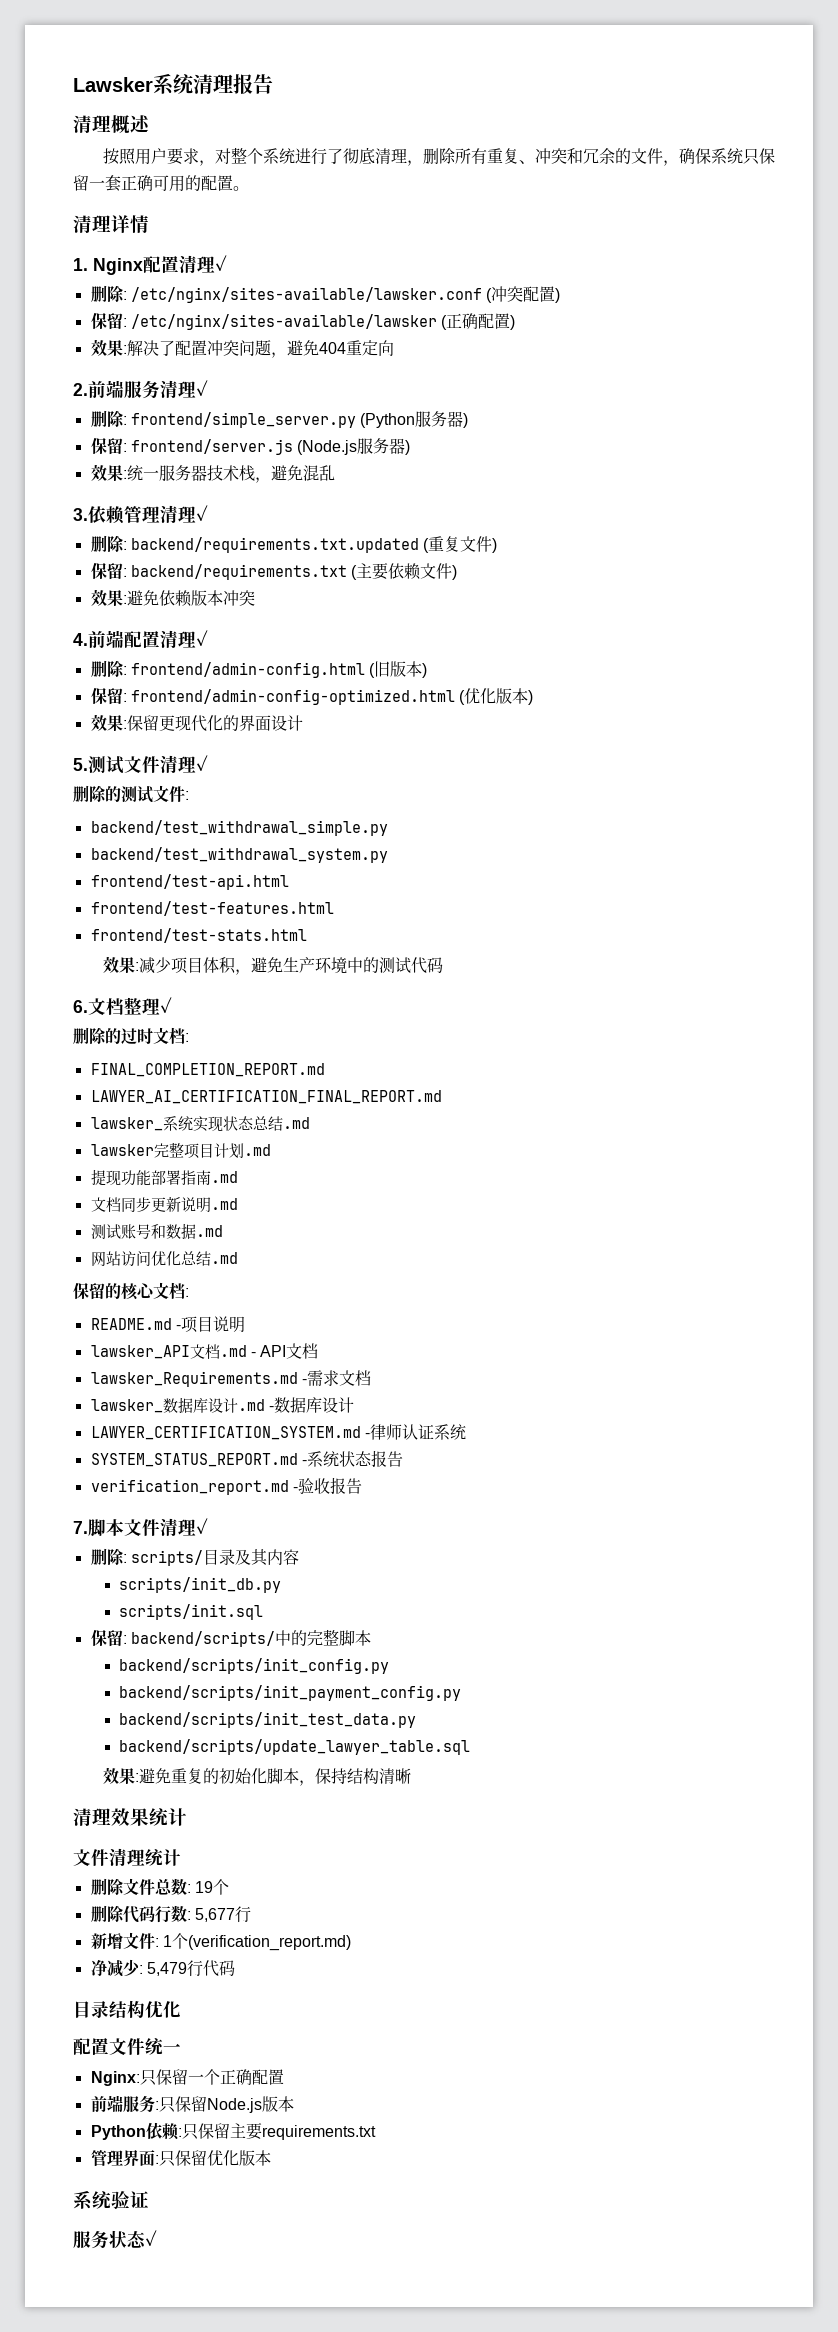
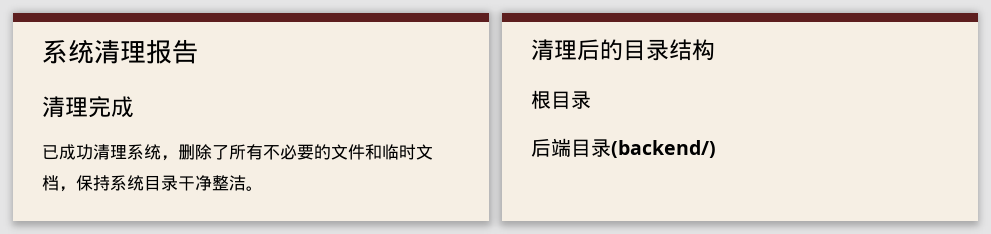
[73,77,153,92] Lawsker -> (42, 52) none
[111,115,150,134] [102,147,775,166] [73,175,249,192] [73,215,149,233] [73,255,227,275] [90,285,561,303] [90,312,516,330] [90,340,394,358] [73,380,208,399] [90,410,469,428] [90,437,411,455] [90,465,335,483] [73,505,208,524] [90,535,498,553] [90,562,458,580] [90,590,255,607] [73,630,208,648] [90,660,428,678] [90,687,534,705] [90,715,303,732] [73,755,208,774] [73,785,189,803] [90,820,388,836] [90,847,388,863] [90,874,289,890] [90,901,334,916] [90,928,307,943] [102,957,443,975] [73,997,172,1015] [73,1027,189,1045] [90,1063,325,1077] [90,1090,442,1104] [90,1116,310,1132] [90,1142,271,1159] [90,1169,238,1186] [90,1196,238,1213] [90,1223,223,1239] [90,1251,238,1267] [73,1282,189,1300] [90,1316,245,1333] [90,1343,319,1359] [90,1370,371,1387] [90,1397,354,1413] [90,1424,466,1440] [90,1450,403,1467] [90,1477,362,1495] [73,1518,208,1536] [90,1548,299,1566] [119,1577,282,1593] [119,1604,264,1620] [90,1629,371,1647] [119,1658,390,1674] [119,1685,462,1701] [119,1712,417,1728] [119,1739,471,1755] [102,1768,411,1786] [73,1808,187,1826] [73,1848,181,1866] [90,1878,229,1896] [90,1905,251,1923] [90,1932,351,1951] [90,1959,235,1977] [73,2000,181,2019] [73,2038,181,2055] [90,2069,284,2086] [90,2095,294,2113] [90,2122,376,2140] [90,2150,271,2167] [73,2190,149,2210] [73,2230,157,2249] 概述 // 按照用户要求，对整个系统进行了彻底清理，删除所有重复、冲突和冗余的文件，确保系统只保留一套正确可用的配置。 // 清理详情 // 1. Nginx配置清理✓ // 删除: /etc/nginx/sites-available/lawsker.conf (冲突配置) // 保留: /etc/nginx/sites-available/lawsker (正确配置) // 效果:解决了配置冲突问题，避免404重定向 // 2.前端服务清理✓ // 删除: frontend/simple_server.py (Python服务器) // 保留: frontend/server.js (Node.js服务器) // 效果:统一服务器技术栈，避免混乱 // 3.依赖管理清理✓ // 删除: backend/requirements.txt.updated (重复文件) // 保留: backend/requirements.txt (主要依赖文件) // 效果:避免依赖版本冲突 // 4.前端配置清理✓ // 删除: frontend/admin-config.html (旧版本) // 保留: frontend/admin-config-optimized.html (优化版本) // 效果:保留更现代化的界面设计 // 5.测试文件清理✓ // 删除的测试文件: // backend/test_withdrawal_simple.py // backend/test_withdrawal_system.py // frontend/test-api.html // frontend/test-features.html // frontend/test-stats.html // 效果:减少项目体积，避免生产环境中的测试代码 // 6.文档整理✓ // 删除的过时文档: // FINAL_COMPLETION_REPORT.md // LAWYER_AI_CERTIFICATION_FINAL_REPORT.md // lawsker_系统实现状态总结.md // lawsker完整项目计划.md // 提现功能部署指南.md // 文档同步更新说明.md // 测试账号和数据.md // 网站访问优化总结.md // 保留的核心文档: // README.md -项目说明 // lawsker_API文档.md - API文档 // lawsker_Requirements.md -需求文档 // lawsker_数据库设计.md -数据库设计 // LAWYER_CERTIFICATION_SYSTEM.md -律师认证系统 // SYSTEM_STATUS_REPORT.md -系统状态报告 // verification_report.md -验收报告 // 7.脚本文件清理✓ // 删除: scripts/目录及其内容 // scripts/init_db.py // scripts/init.sql // 保留: backend/scripts/中的完整脚本 // backend/scripts/init_config.py // backend/scripts/init_payment_config.py // backend/scripts/init_test_data.py // backend/scripts/update_lawyer_table.sql // 效果:避免重复的初始化脚本，保持结构清晰 // 清理效果统计 // 文件清理统计 // 删除文件总数: 19个 // 删除代码行数: 5,677行 // 新增文件: 1个(verification_report.md) // 净减少: 5,479行代码 // 目录结构优化 // 配置文件统一 // Nginx:只保留一个正确配置 // 前端服务:只保留Node.js版本 // Python依赖:只保留主要requirements.txt // 管理界面:只保留优化版本 // 系统验证 // 服务状态✓ -> [88,96,134,118] [42,144,433,161] [42,175,263,192] [531,39,715,61] [531,90,591,109] [531,138,716,158] 完成 // 已成功清理系统，删除了所有不必要的文件和临时文档，保持系统目录干净整洁。 // 清理后的目录结构 // 根目录 // 后端目录(backend/)

